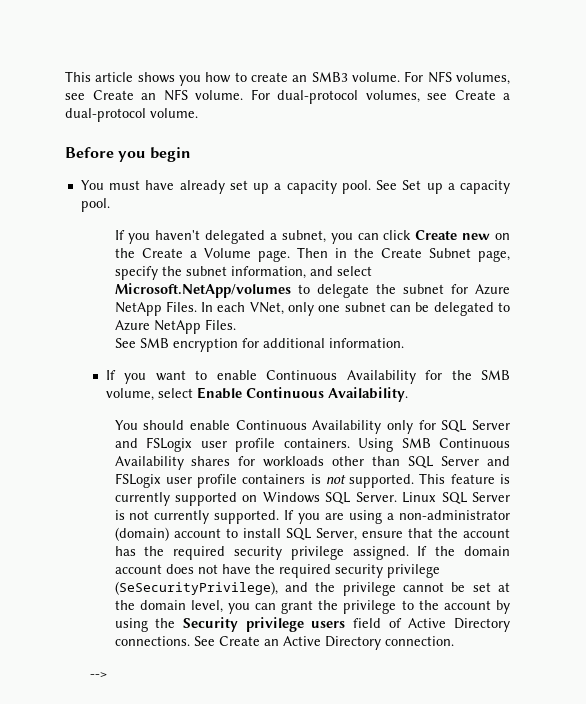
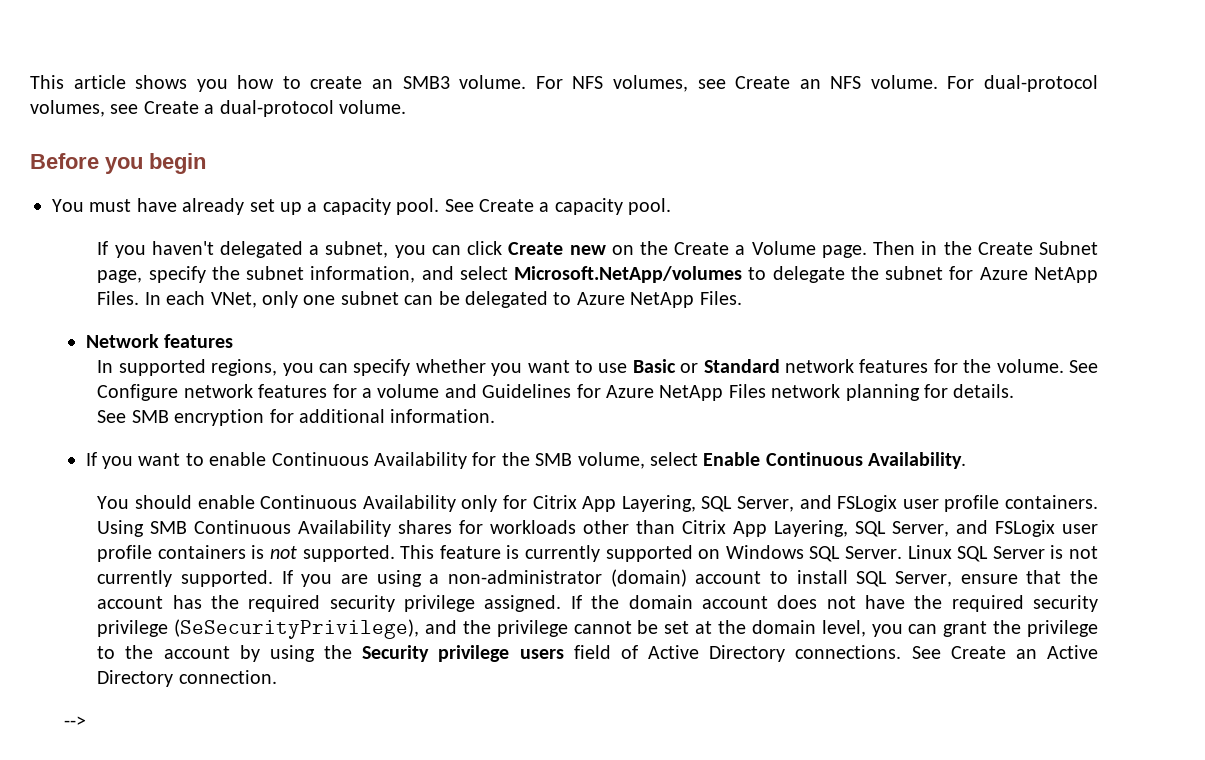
[402,180,443,194] Set up -> [478,199,534,212] Create
(236, 324) none -> [85,334,234,348] [97,359,1098,376] [97,384,1015,401] // Network features // In supported regions, you can specify whether you want to use Basic or Standard network features for the volume. See Configure network features for a volume and Guidelines for Azure NetApp Files network planning for details.
[441,420,510,432] SQL Server -> [532,495,794,512] Citrix App Layering, SQL Server,
[408,456,480,468] SQL Server -> [682,520,950,537] Citrix App Layering, SQL Server,

